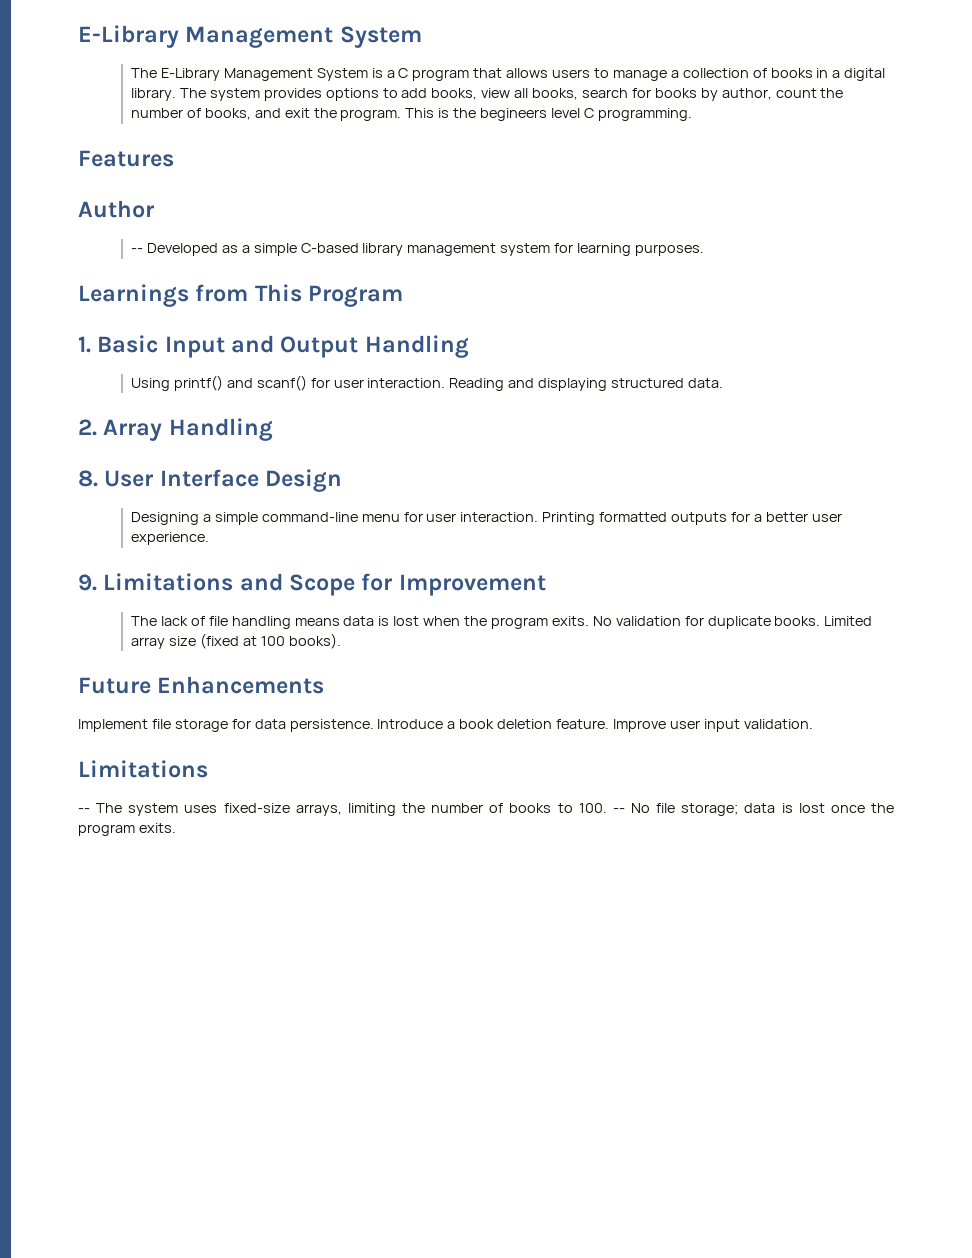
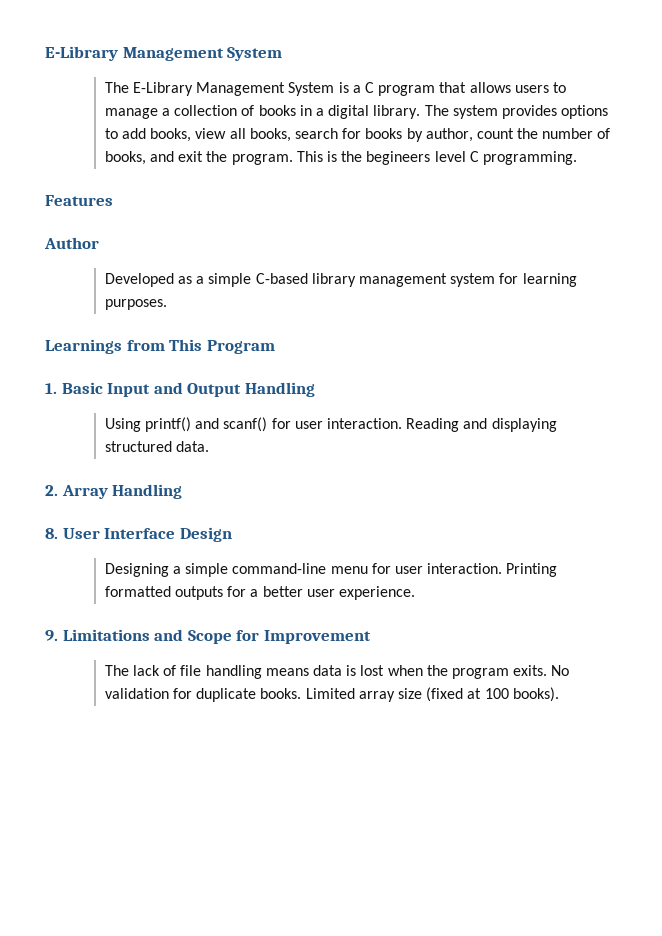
[130,248,143,253] -- -> (99, 243) none
[78,676,325,694] [78,719,813,732] [78,760,208,778] [78,803,894,816] [78,823,176,836] // Future Enhancements // Implement file storage for data persistence. Introduce a book deletion feature. Improve user input validation. // Limitations // -- The system uses fixed-size arrays, limiting the number of books to 100. -- No file storage; data is lost once the program exits. -> (559, 694) none

